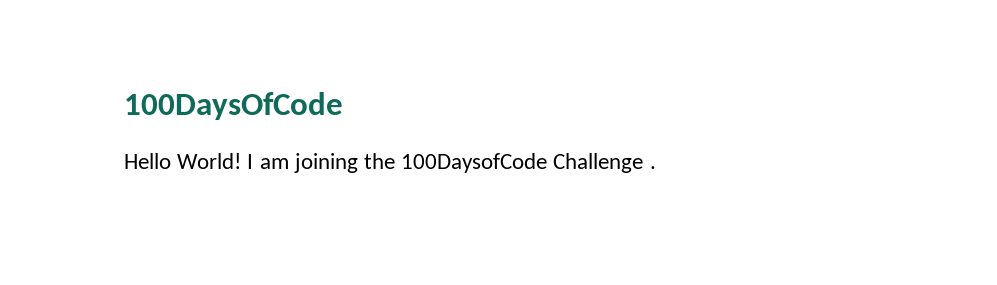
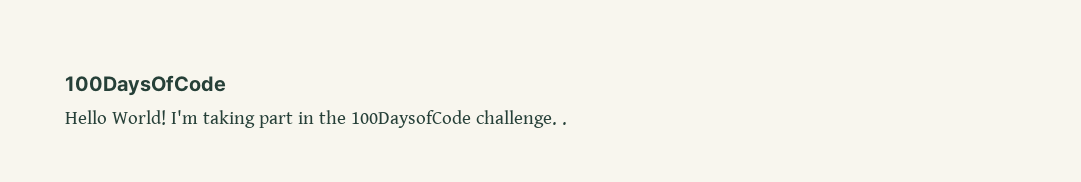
[247,153,358,173] I am joining -> [170,110,314,128] I'm taking part in
[553,153,644,173] Challenge -> [475,110,557,128] challenge.

